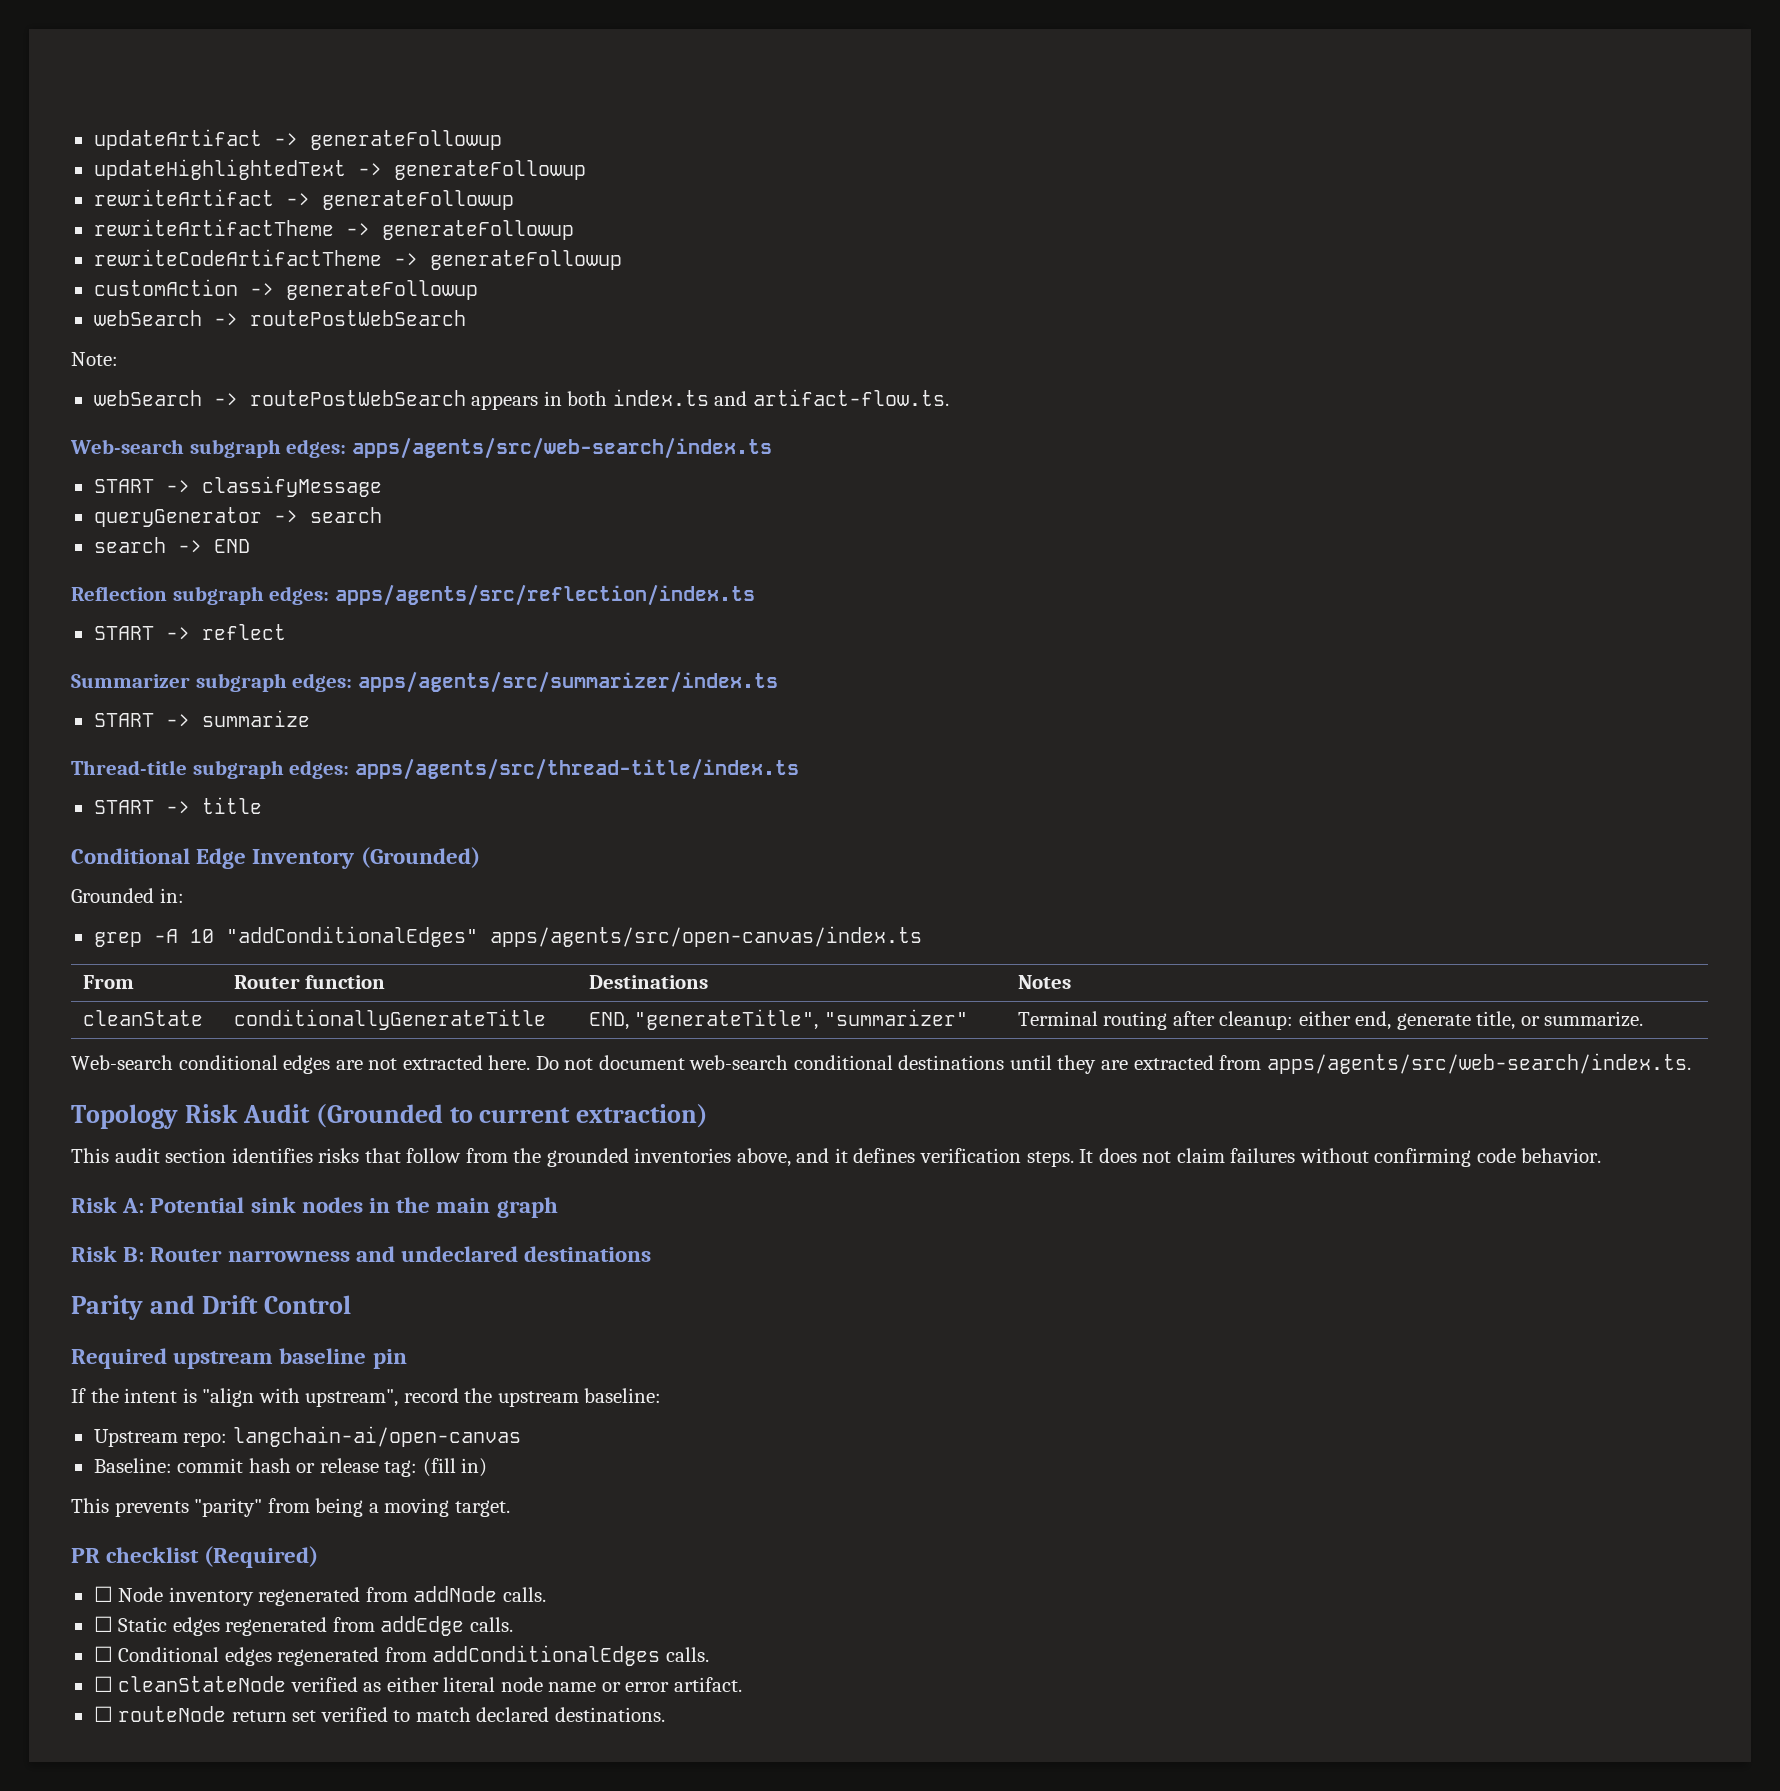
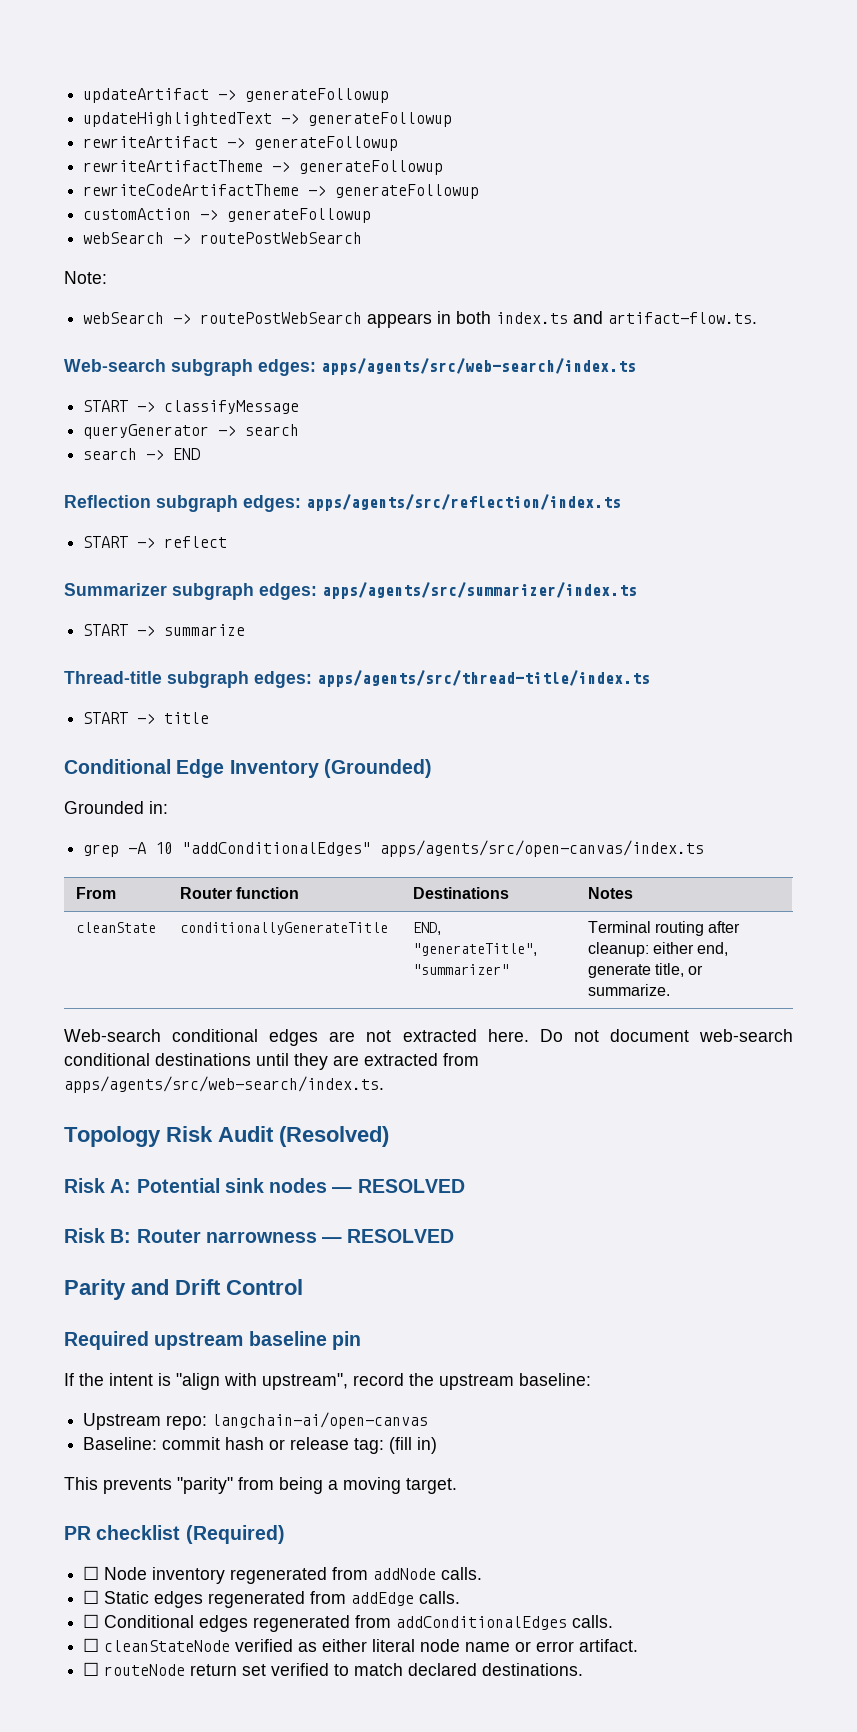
[315,1104,709,1128] [71,1148,1602,1167] (Grounded to current extraction) // This audit section identifies risks that follow from the grounded inventories above, and it defines verification steps. It does not claim failures without confirming code behavior. -> [279,1126,389,1147] (Resolved)
[369,1197,558,1218] in the main graph -> [332,1179,465,1193] — RESOLVED
[355,1246,652,1262] and undeclared destinations -> [322,1229,455,1243] — RESOLVED

